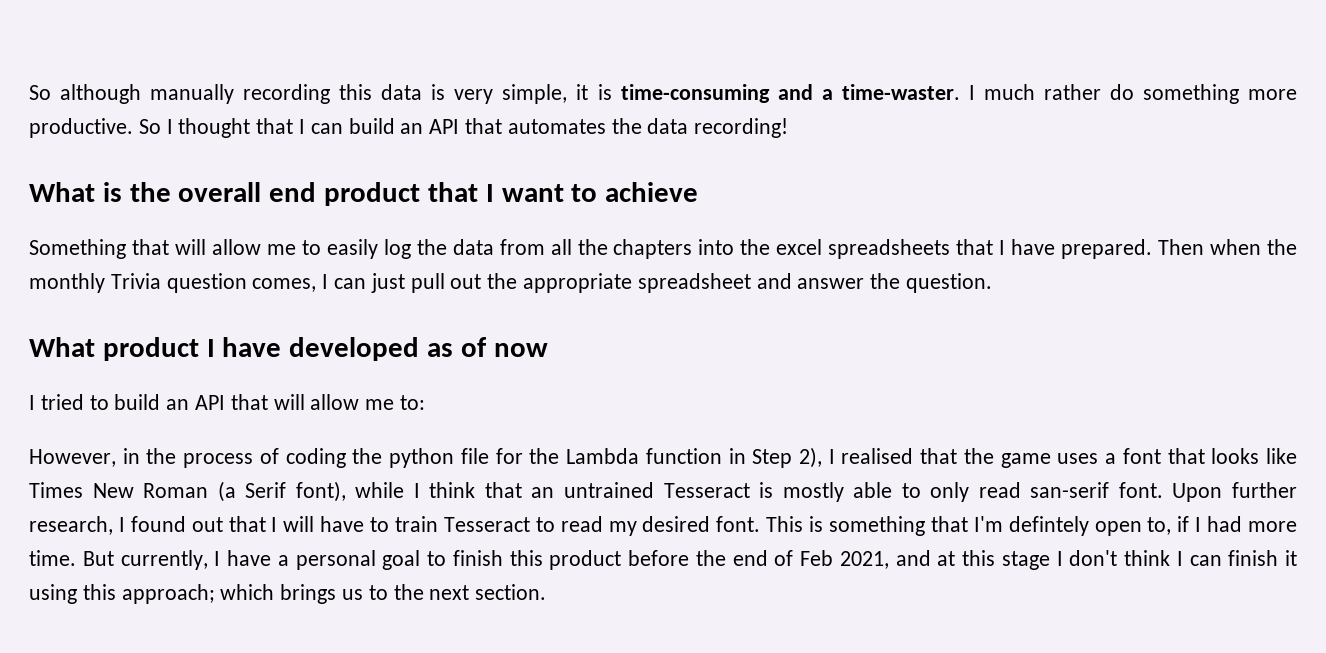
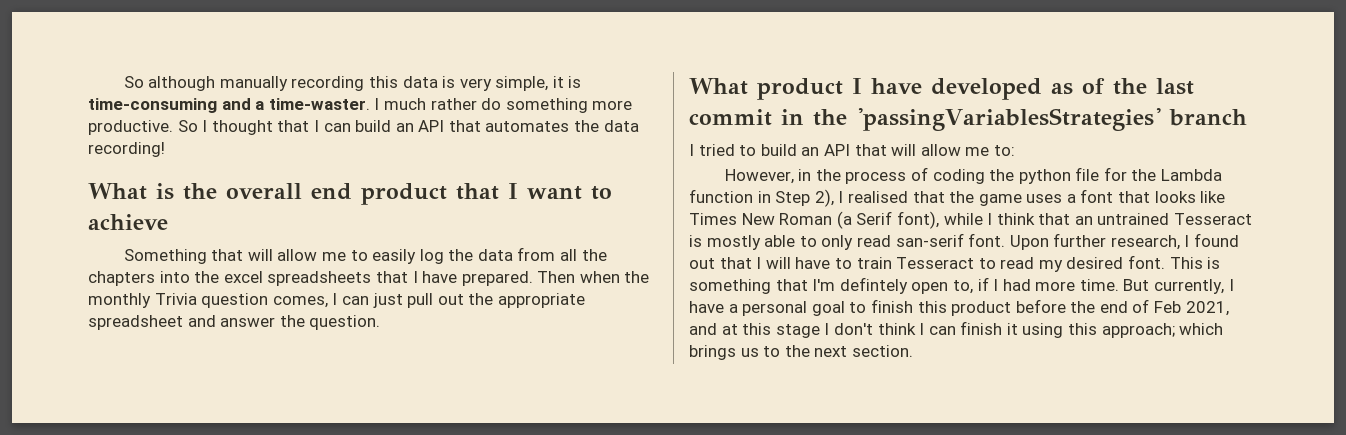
[493,343,548,357] now -> [1113,78,1194,95] [689,108,1247,131] the last commit in the 'passingVariablesStrategies' branch

